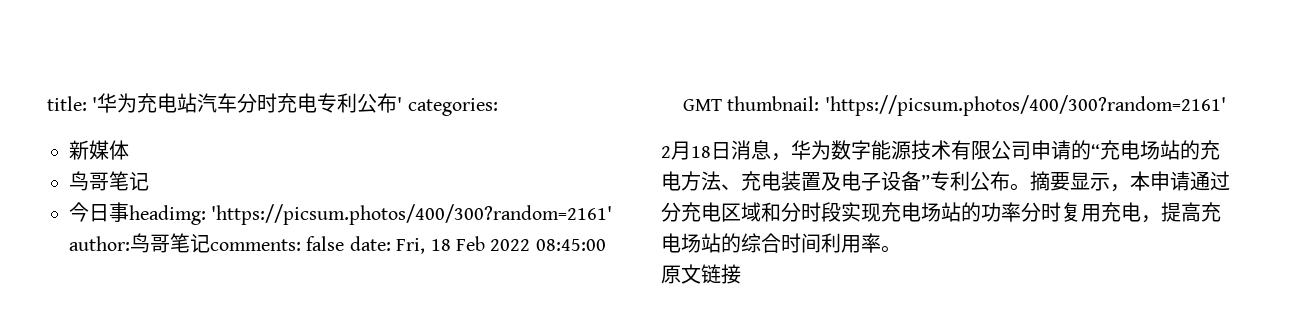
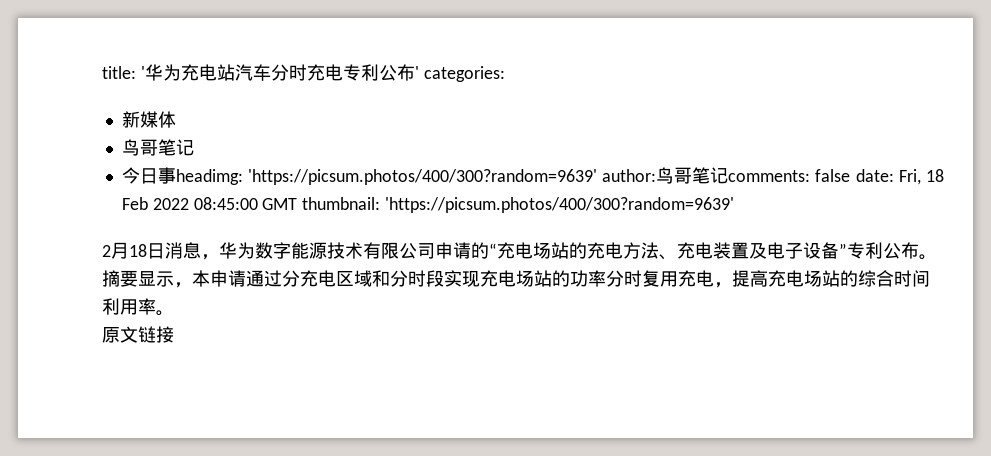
[211,204,613,225] 'https://picsum.photos/400/300?random=2161' -> [248,169,597,185] 'https://picsum.photos/400/300?random=9639'
[824,95,1226,116] 'https://picsum.photos/400/300?random=2161' -> [385,197,735,213] 'https://picsum.photos/400/300?random=9639'

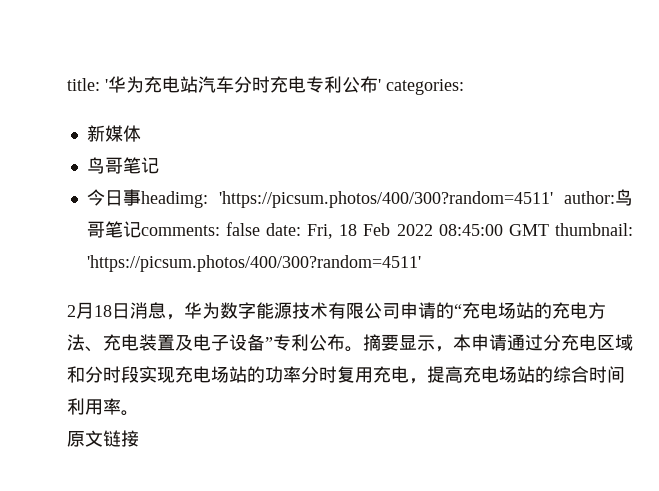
[248,169,597,185] 'https://picsum.photos/400/300?random=9639' -> [218,191,553,208] 'https://picsum.photos/400/300?random=4511'
[385,197,735,213] 'https://picsum.photos/400/300?random=9639' -> [86,255,421,272] 'https://picsum.photos/400/300?random=4511'

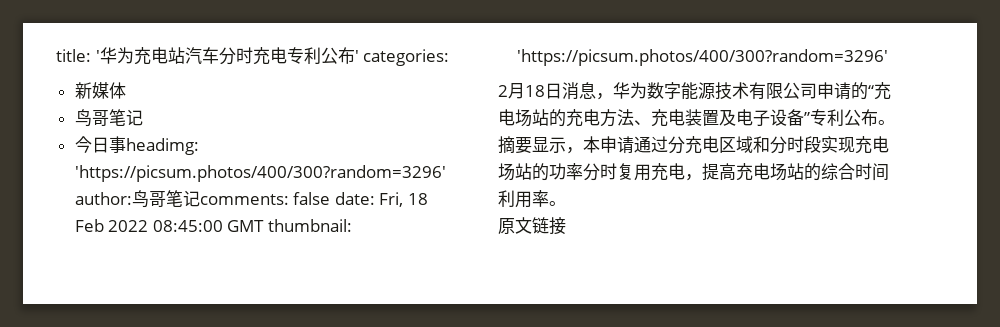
[218,191,553,208] 'https://picsum.photos/400/300?random=4511' -> [74,165,446,182] 'https://picsum.photos/400/300?random=3296'
[86,255,421,272] 'https://picsum.photos/400/300?random=4511' -> [516,49,888,66] 'https://picsum.photos/400/300?random=3296'

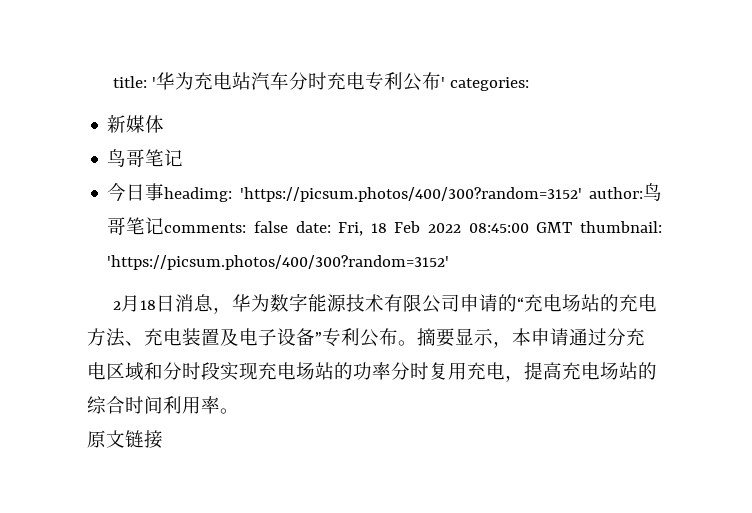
[74,165,446,182] 'https://picsum.photos/400/300?random=3296' -> [239,187,582,202] 'https://picsum.photos/400/300?random=3152'
[516,49,888,66] 'https://picsum.photos/400/300?random=3296' -> [107,255,450,270] 'https://picsum.photos/400/300?random=3152'

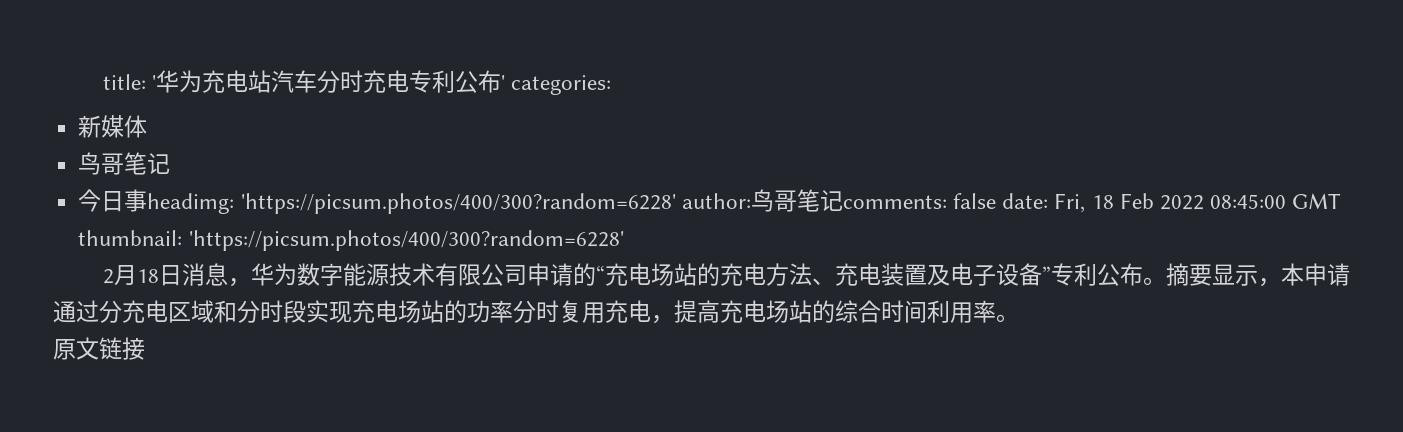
[239,187,582,202] 'https://picsum.photos/400/300?random=3152' -> [240,193,676,214] 'https://picsum.photos/400/300?random=6228'
[107,255,450,270] 'https://picsum.photos/400/300?random=3152' -> [188,230,624,251] 'https://picsum.photos/400/300?random=6228'

